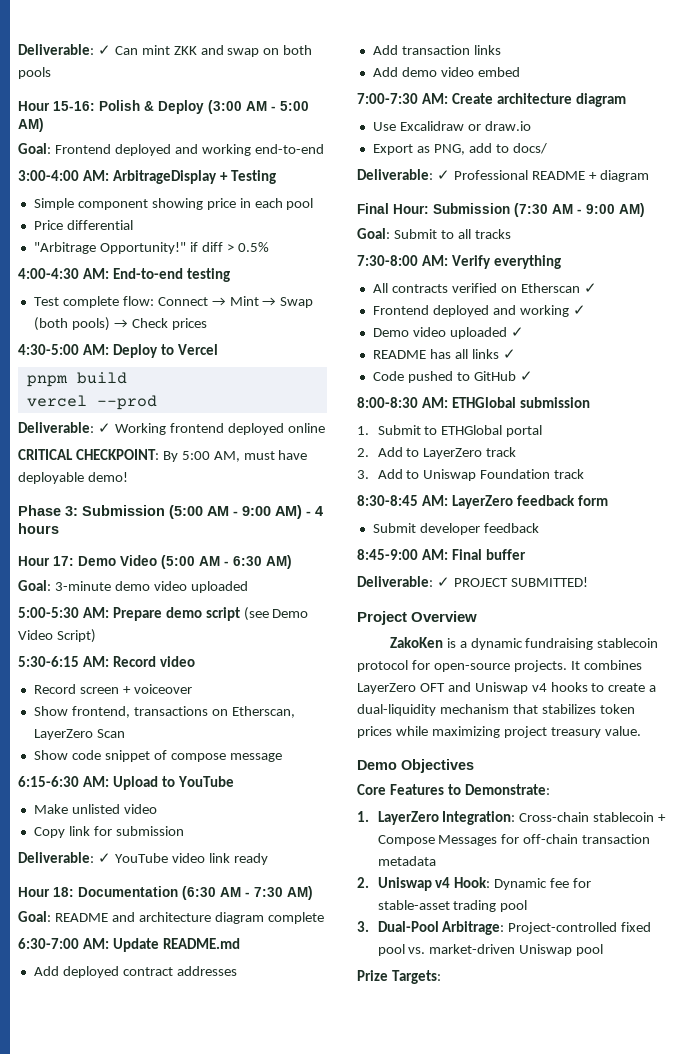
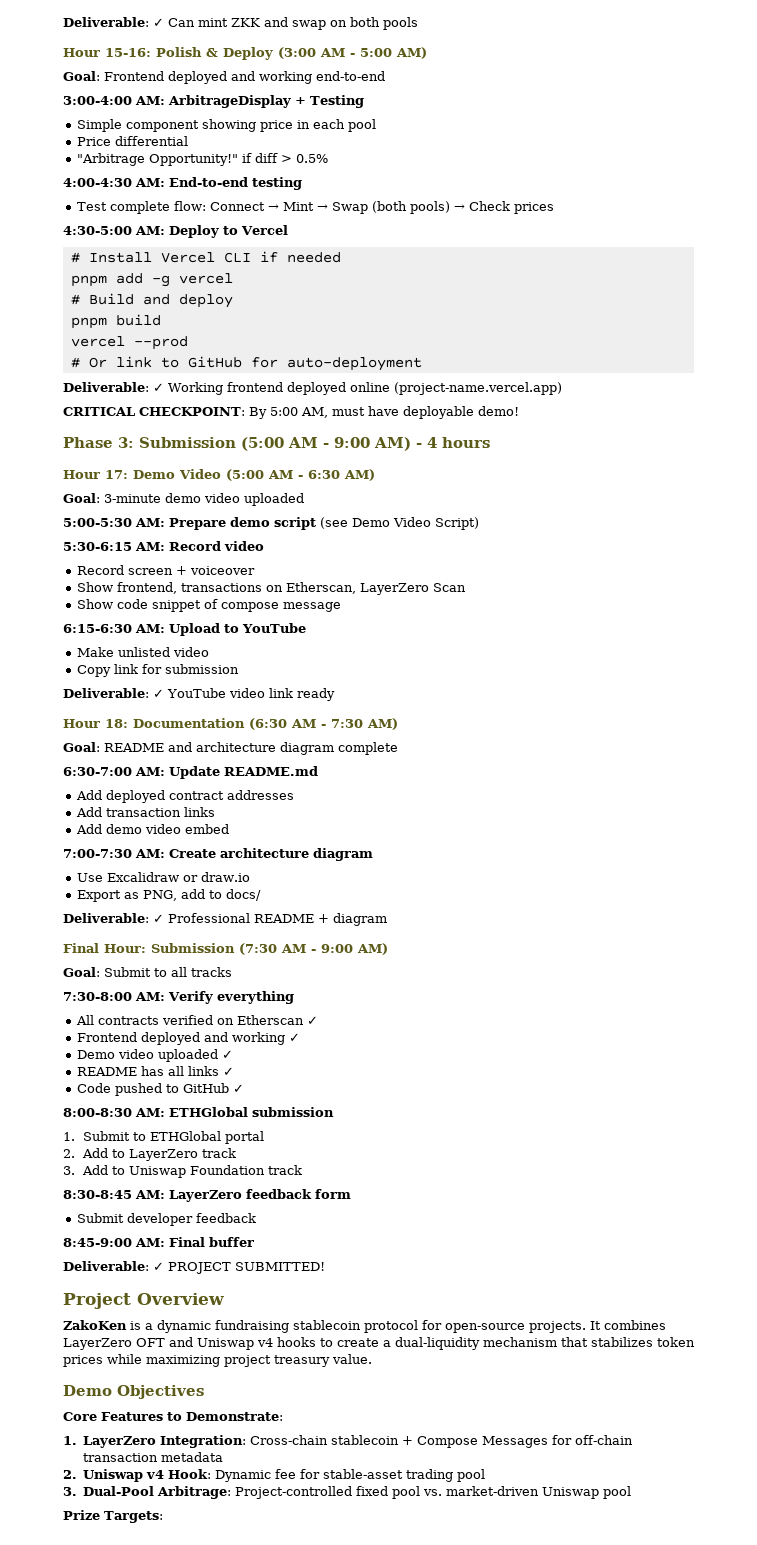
[26,372,127,387] [26,395,157,410] pnpm build // vercel --prod -> [70,251,341,263] [70,273,233,287] [70,293,233,308] [70,314,161,329] [70,336,188,350] [70,356,422,371] # Install Vercel CLI if needed // pnpm add -g vercel // # Build and deploy // pnpm build // vercel --prod // # Or link to GitHub for auto-deployment
(325, 428) none -> [394,382,562,395] (project-name.vercel.app)

